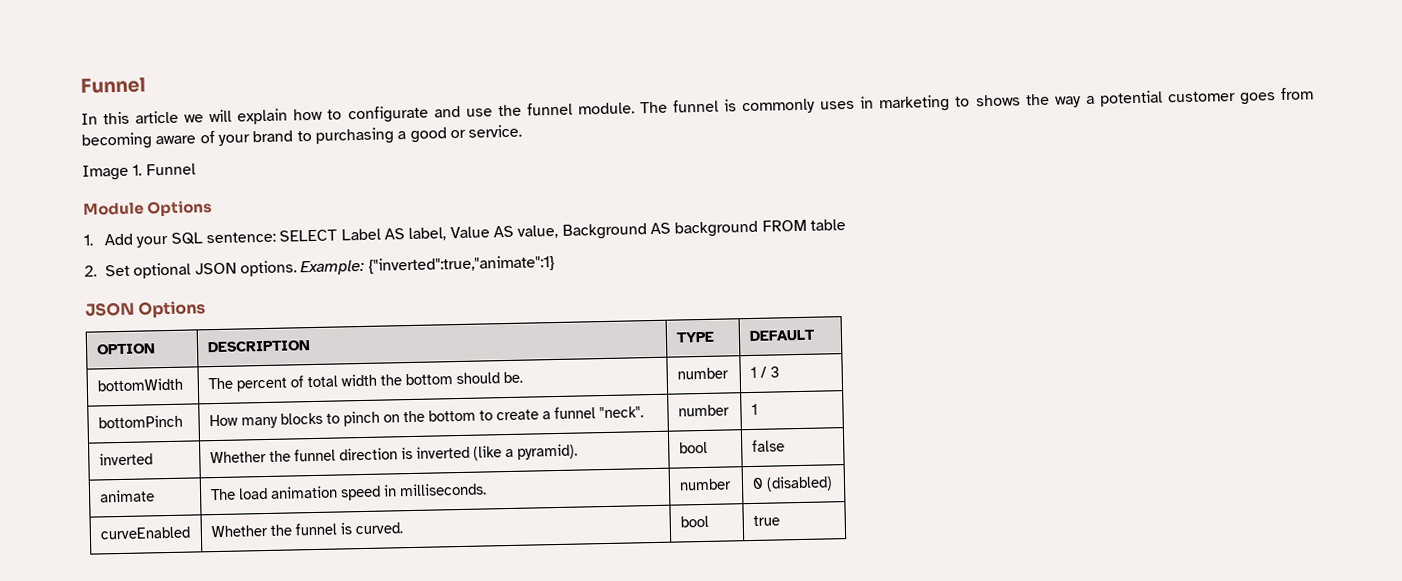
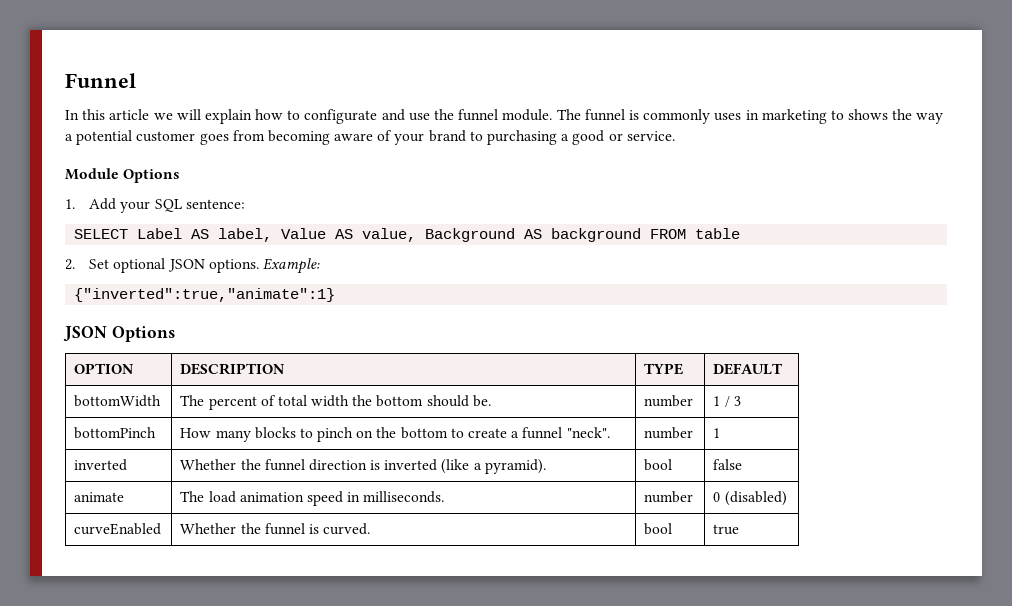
[82,163,196,181] // Image 1. Funnel -> (675, 136) none
(277, 237) none -> (245, 204) //
(366, 267) none -> (320, 266) //

